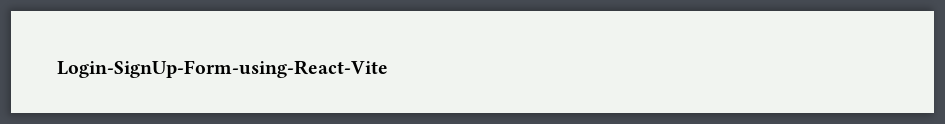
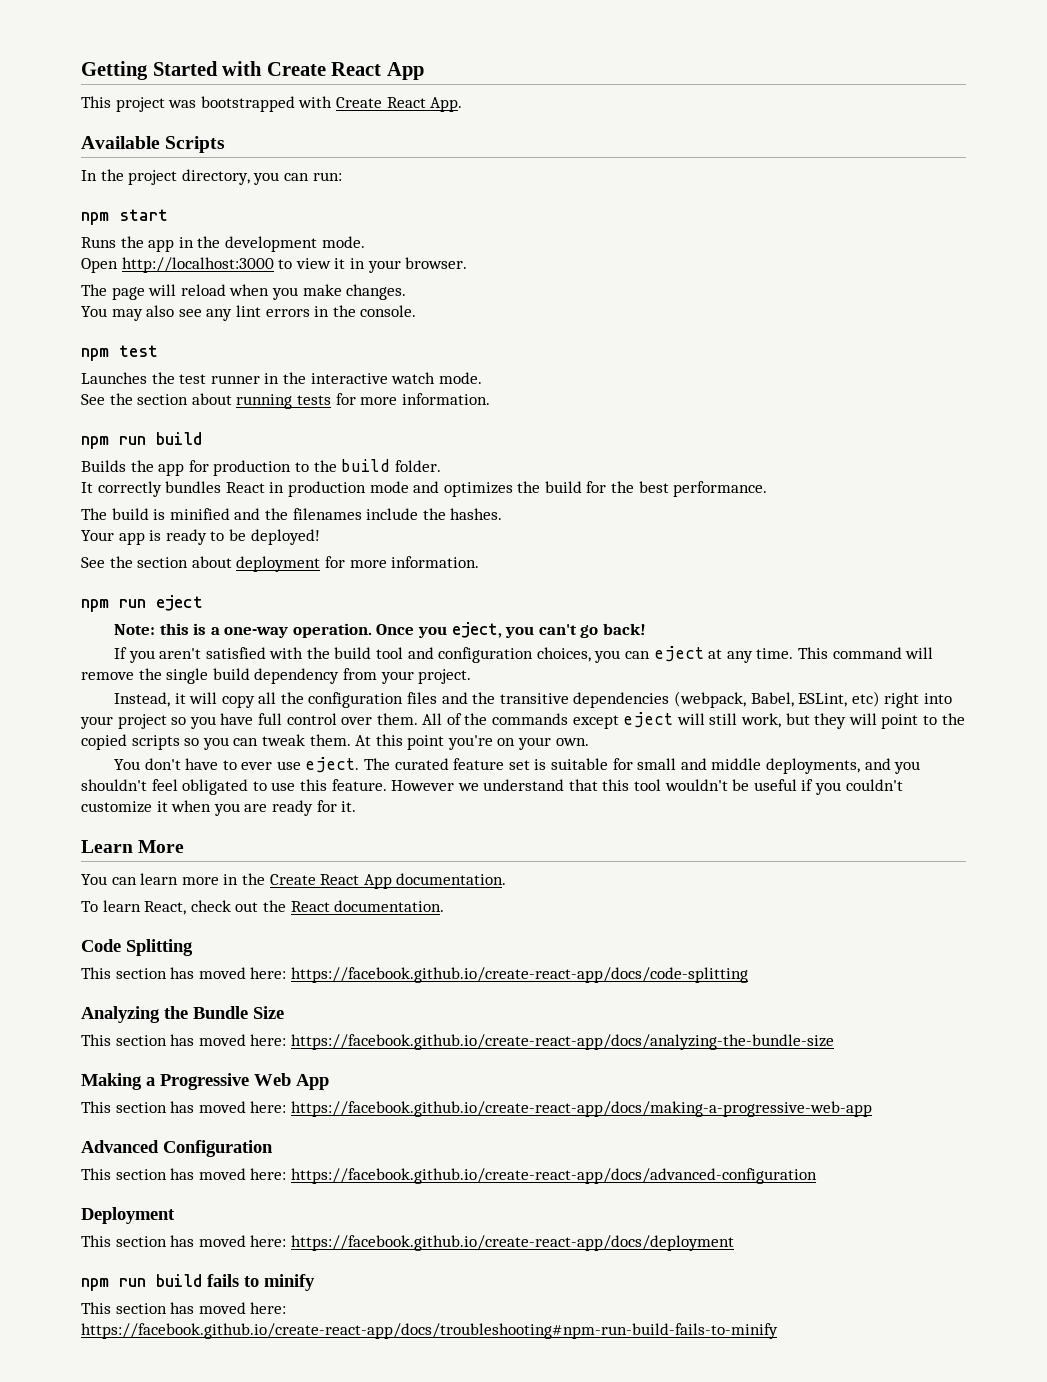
[57,60,388,78] Login-SignUp-Form-using-React-Vite -> [81,61,424,80] [81,96,463,112] [81,136,226,153] [81,169,342,185] [81,209,168,225] [81,236,365,252] [81,257,468,273] [81,284,407,300] [81,305,417,321] [81,345,158,361] [81,372,482,384] [81,393,490,409] [81,432,202,449] [81,459,441,476] [81,481,768,497] [81,508,503,520] [81,529,320,545] [81,556,480,572] [81,595,203,612] [113,622,646,638] [113,646,934,663] [81,668,472,684] [113,691,952,708] [80,712,965,729] [81,734,589,750] [113,757,921,774] [81,779,903,795] [81,800,357,816] [81,840,185,853] [81,873,507,889] [81,900,445,915] [81,939,193,956] [81,967,748,983] [81,1006,284,1023] [81,1034,834,1050] [81,1073,329,1090] [81,1101,872,1117] [81,1140,273,1157] [81,1168,817,1184] [81,1207,175,1224] [81,1235,734,1251] [81,1274,315,1291] [81,1302,287,1314] [81,1323,778,1339] Getting Started with Create React App // This project was bootstrapped with Create React App. // Available Scripts // In the project directory, you can run: // npm start // Runs the app in the development mode. // Open http://localhost:3000 to view it in your browser. // The page will reload when you make changes. // You may also see any lint errors in the console. // npm test // Launches the test runner in the interactive watch mode. // See the section about running tests for more information. // npm run build // Builds the app for production to the build folder. // It correctly bundles React in production mode and optimizes the build for the best performance. // The build is minified and the filenames include the hashes. // Your app is ready to be deployed! // See the section about deployment for more information. // npm run eject // Note: this is a one-way operation. Once you eject, you can't go back! // If you aren't satisfied with the build tool and configuration choices, you can eject at any time. This command will remove the single build dependency from your project. // Instead, it will copy all the configuration files and the transitive dependencies (webpack, Babel, ESLint, etc) right into your project so you have full control over them. All of the commands except eject will still work, but they will point to the copied scripts so you can tweak them. At this point you're on your own. // You don't have to ever use eject. The curated feature set is suitable for small and middle deployments, and you shouldn't feel obligated to use this feature. However we understand that this tool wouldn't be useful if you couldn't customize it when you are ready for it. // Learn More // You can learn more in the Create React App documentation. // To learn React, check out the React documentation. // Code Splitting // This section has moved here: https://facebook.github.io/create-react-app/docs/code-splitting // Analyzing the Bundle Size // This section has moved here: https://facebook.github.io/create-react-app/docs/analyzing-the-bundle-size // Making a Progressive Web App // This section has moved here: https://facebook.github.io/create-react-app/docs/making-a-progressive-web-app // Advanced Configuration // This section has moved here: https://facebook.github.io/create-react-app/docs/advanced-configuration // Deployment // This section has moved here: https://facebook.github.io/create-react-app/docs/deployment // npm run build fails to minify // This section has moved here: https://facebook.github.io/create-react-app/docs/troubleshooting#npm-run-build-fails-to-minify

